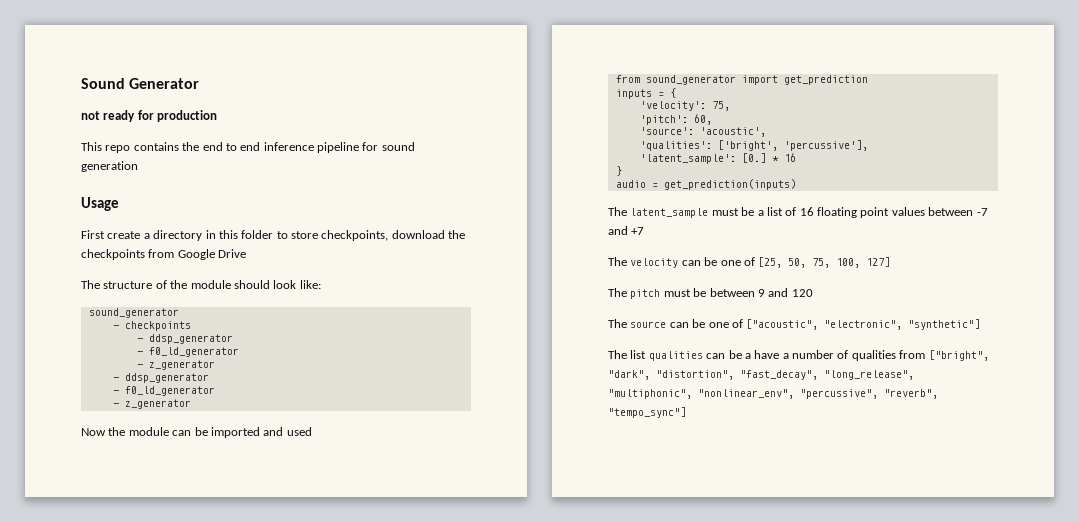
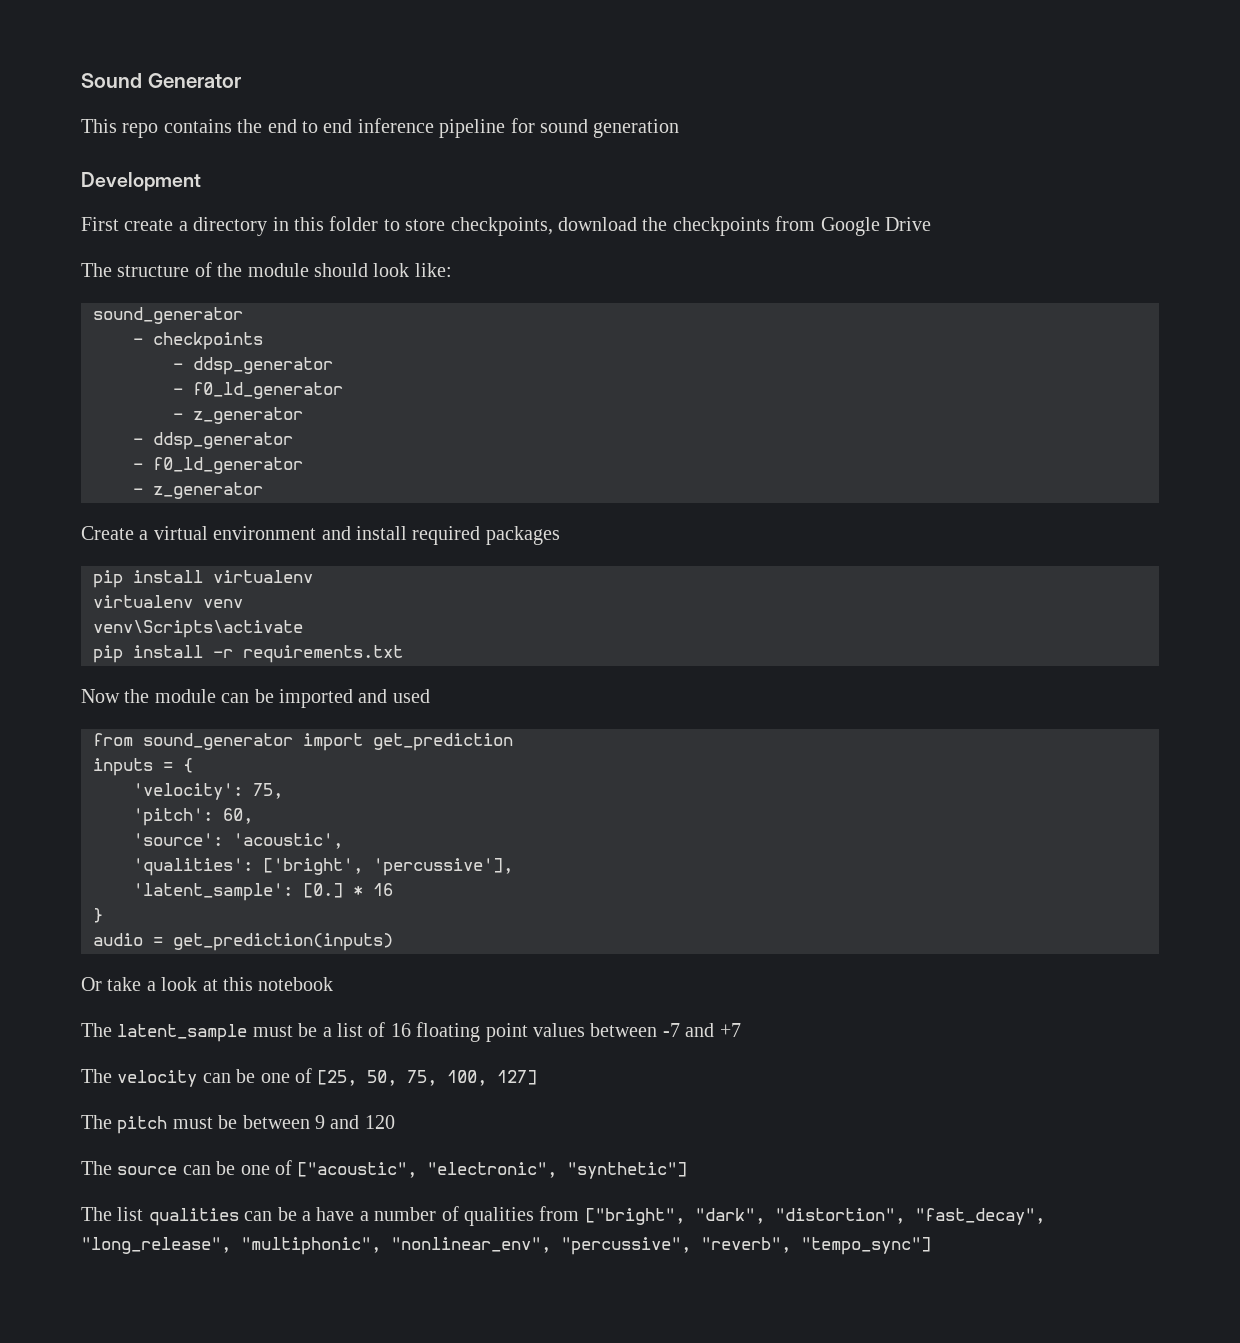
[81,110,218,122] // not ready for production -> (241, 80) none
[81,197,119,211] Usage -> [81,172,201,191] Development
(191, 404) none -> [81,526,560,545] [93,570,313,588] [93,595,243,608] [93,620,303,638] [93,645,403,663] // Create a virtual environment and install required packages // pip install virtualenv // virtualenv venv // venv\Scripts\activate // pip install -r requirements.txt
(796, 184) none -> [81,977,334,991] // Or take a look at this notebook

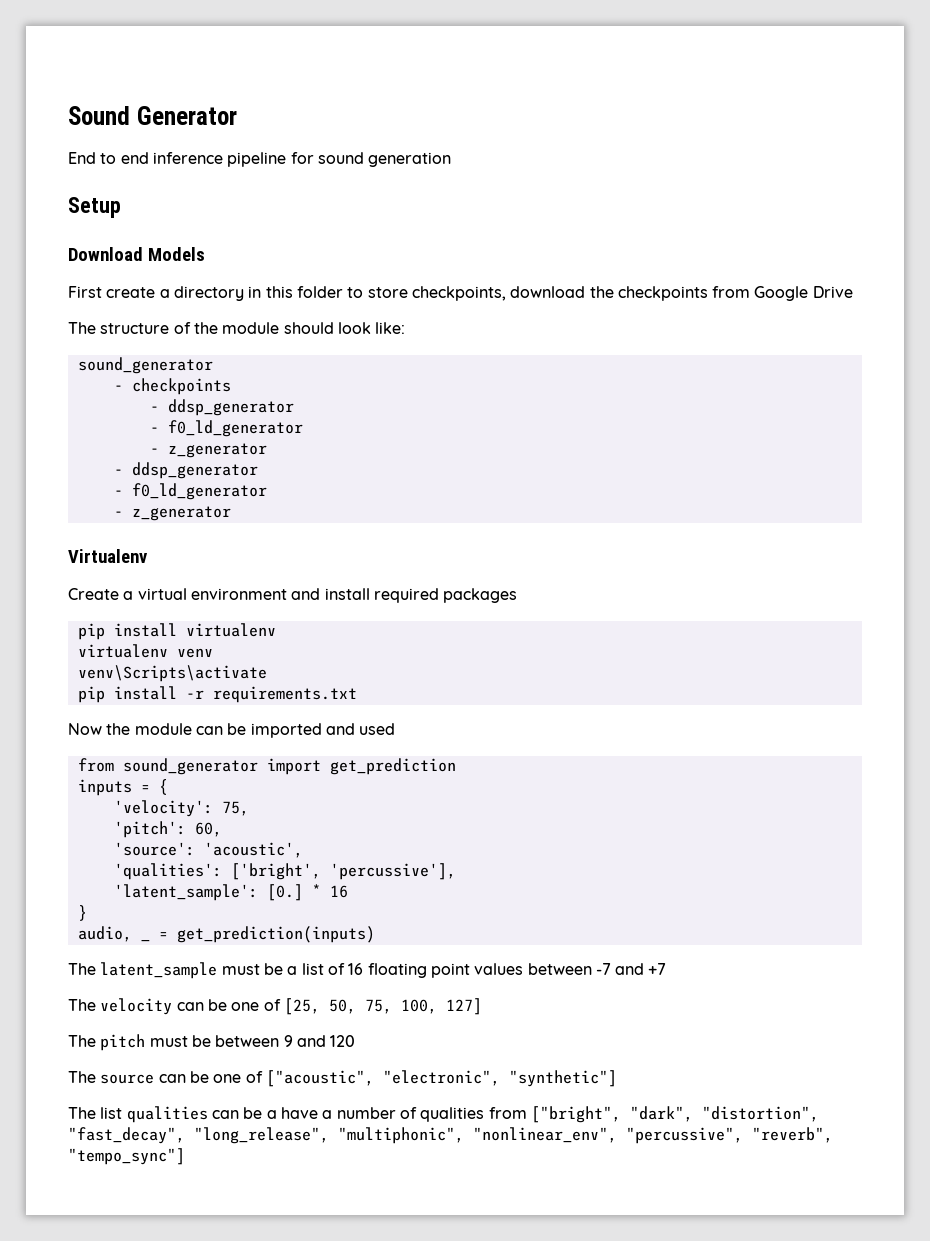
[81,119,297,138] This repo contains the end -> [68,152,96,164] End
[81,172,201,191] Development -> [68,197,121,218] [68,247,205,261] Setup // Download Models
(263, 490) none -> [68,549,148,563] // Virtualenv
[93,933,143,946] audio -> [77,926,150,942] audio, _
[81,977,334,991] // Or take a look at this notebook -> (375, 934) none

